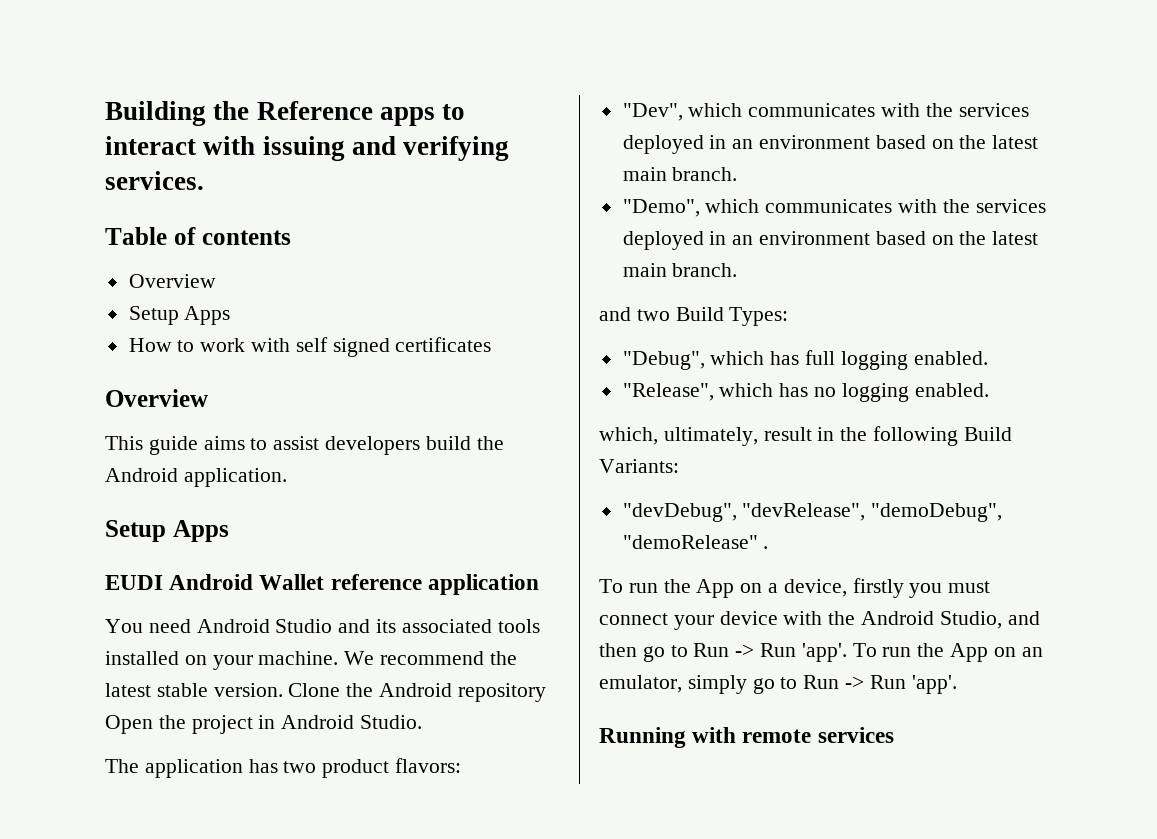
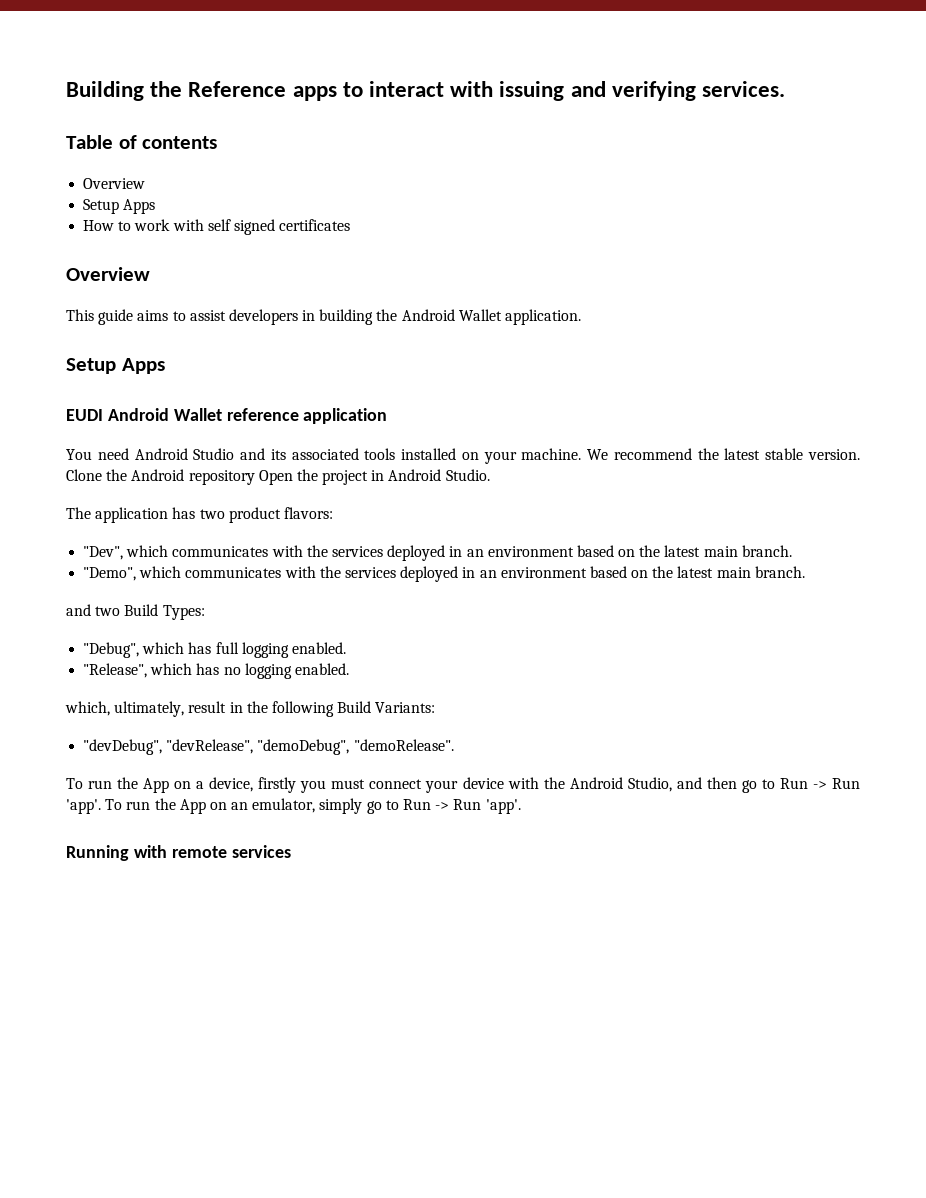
[425,436,504,450] [105,468,178,482] build the Android -> [302,309,502,325] in building the Android Wallet
[622,535,769,549] "demoRelease" . -> [353,739,454,751] "demoRelease".

